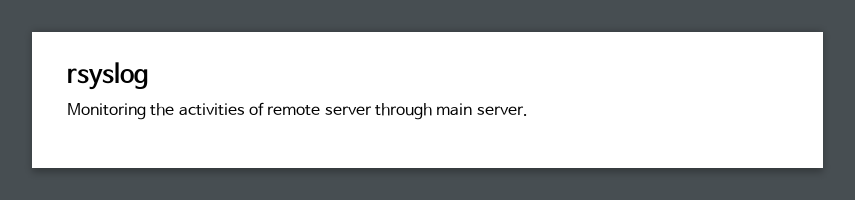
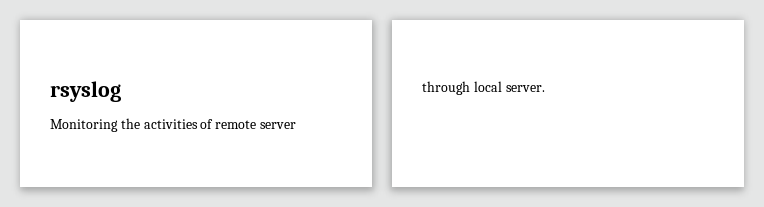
[436,103,473,116] main -> [473,81,502,92] local

